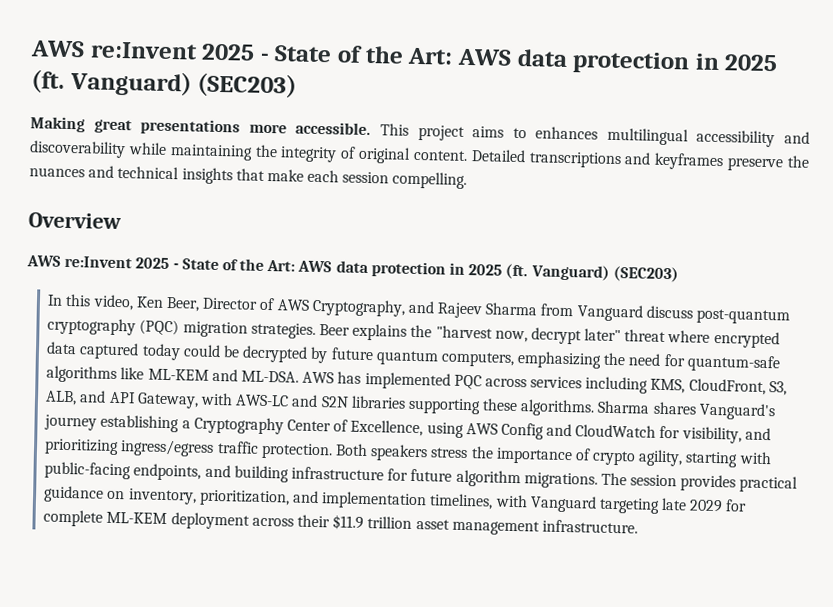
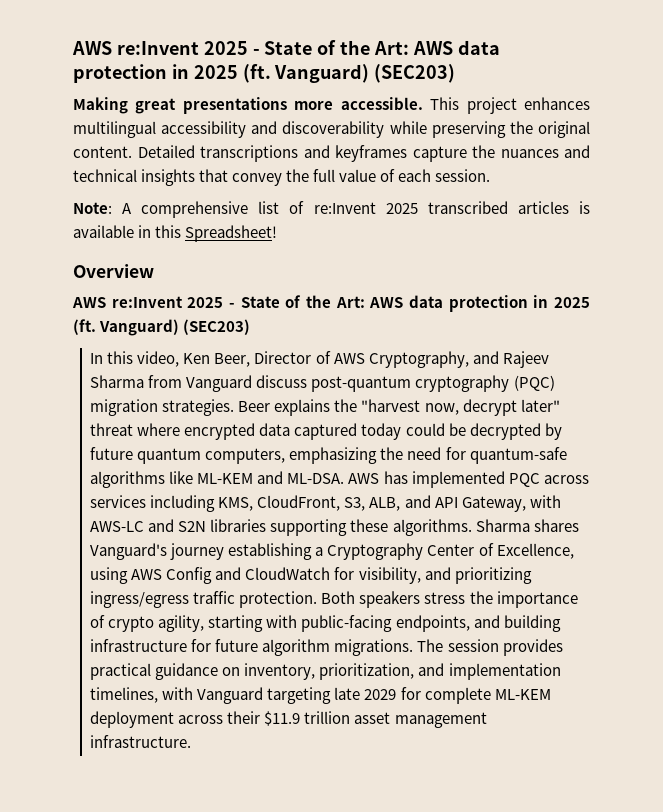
[472,126,527,139] aims to -> (517, 105) none
[169,144,357,163] maintaining the integrity of -> [431,121,533,138] preserving the
[727,157,784,172] preserve -> [412,146,467,162] capture
[266,168,468,189] make each session compelling. -> [232,169,491,186] [73,201,590,218] [73,225,278,242] convey the full value of each session. // Note: A comprehensive list of re:Invent 2025 transcribed articles is available in this Spreadsheet!

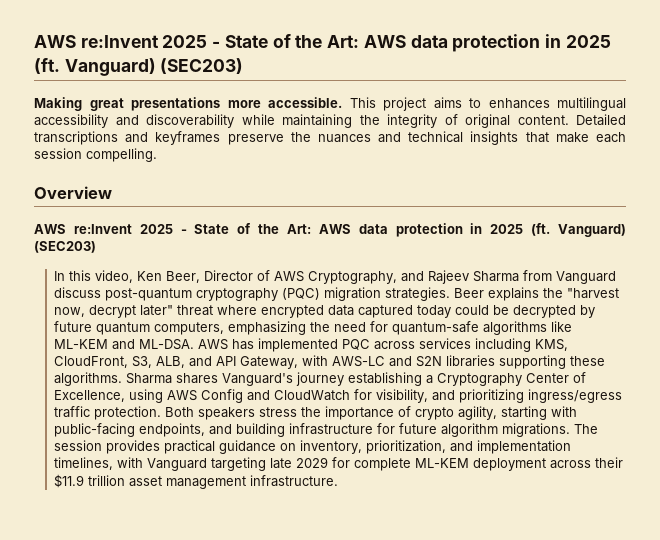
(517, 105) none -> [433,97,481,109] aims to
[431,121,533,138] preserving the -> [282,114,458,128] maintaining the integrity of
[412,146,467,162] capture -> [227,134,284,145] preserve
[232,169,491,186] [73,201,590,218] [73,225,278,242] convey the full value of each session. // Note: A comprehensive list of re:Invent 2025 transcribed articles is available in this Spreadsheet! -> [555,132,626,143] [34,148,157,162] make each session compelling.

